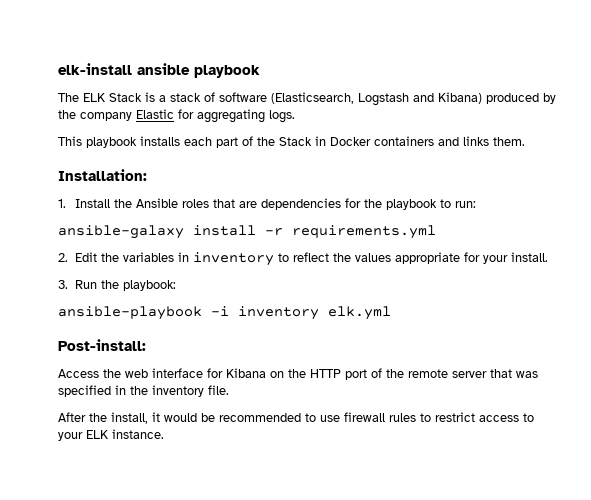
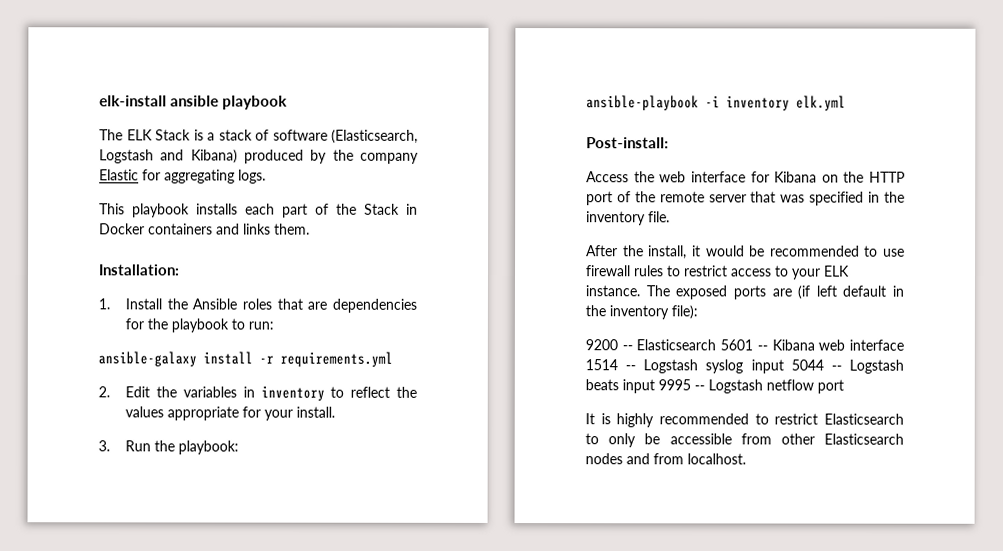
(164, 434) none -> [645,285,904,300] [585,305,698,320] [585,339,904,351] [585,359,904,374] [585,379,844,394] [585,413,904,428] [585,433,904,448] [585,453,746,465] The exposed ports are (if left default in the inventory file): // 9200 -- Elasticsearch 5601 -- Kibana web interface 1514 -- Logstash syslog input 5044 -- Logstash beats input 9995 -- Logstash netflow port // It is highly recommended to restrict Elasticsearch to only be accessible from other Elasticsearch nodes and from localhost.

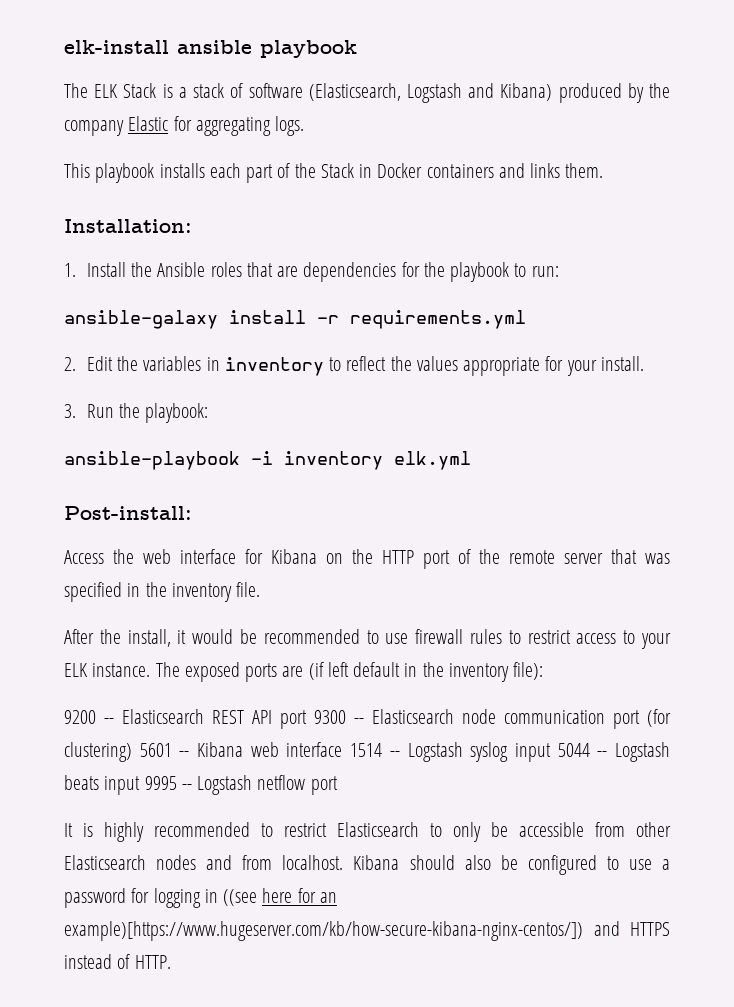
(717, 345) none -> [212,709,671,729] [64,742,132,762] REST API port 9300 -- Elasticsearch node communication port (for clustering)
(746, 459) none -> [353,855,670,875] [64,888,337,908] [64,921,670,941] [64,954,171,969] Kibana should also be configured to use a password for logging in ((see here for an example)[https://www.hugeserver.com/kb/how-secure-kibana-nginx-centos/]) and HTTPS instead of HTTP.

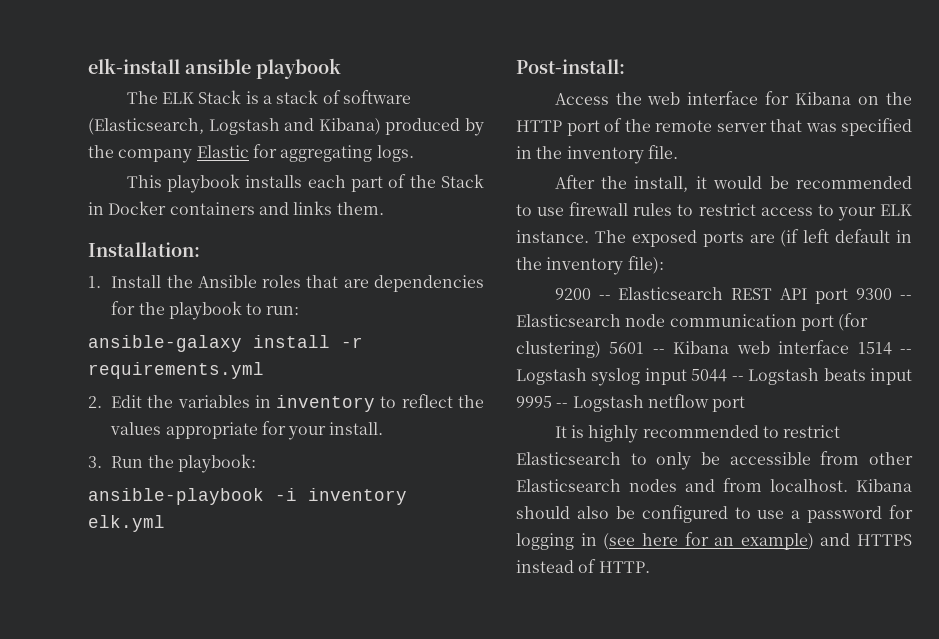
[223,889,258,906] ((see -> [603,533,636,550] (see
[64,921,583,941] example)[https://www.hugeserver.com/kb/how-secure-kibana-nginx-centos/]) -> [740,533,814,550] example)

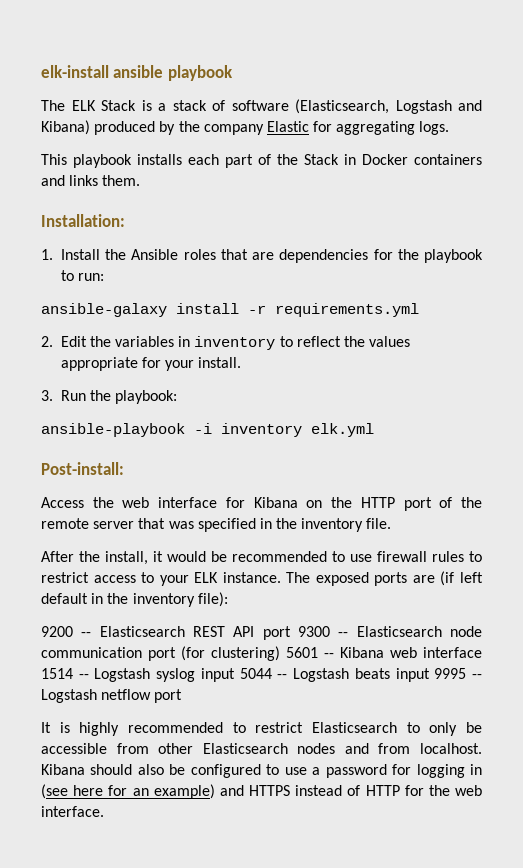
[598,561,650,573] HTTP. -> [365,785,483,796] [41,806,104,817] HTTP for the web interface.

